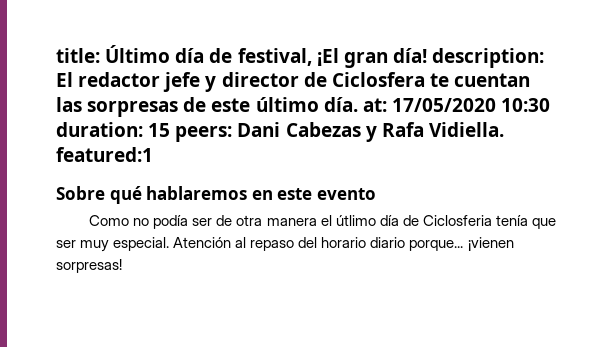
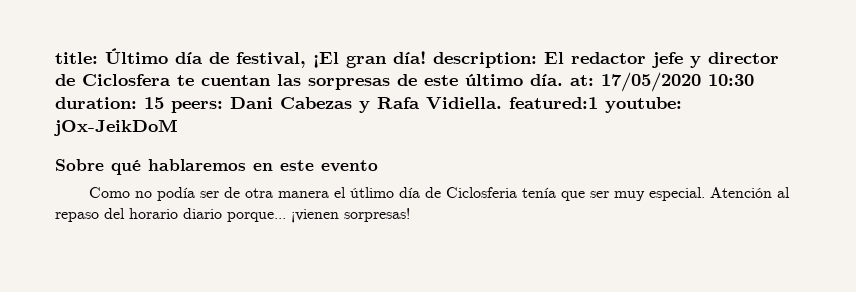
(153, 154) none -> [605,97,682,113] [53,119,178,136] youtube: jOx-JeikDoM

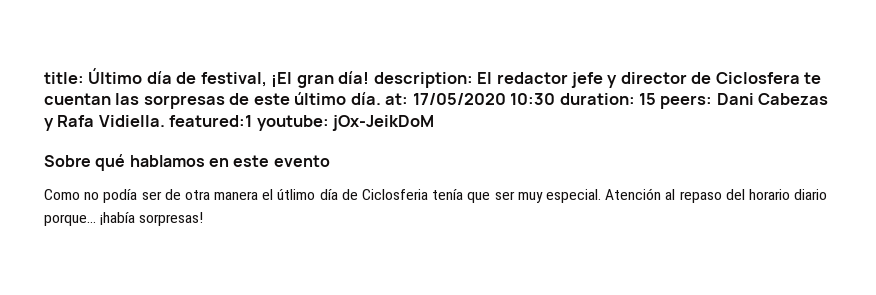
[148,159,246,171] hablaremos -> [129,155,205,167] hablamos
[291,209,339,223] ¡vienen -> [100,212,136,225] ¡había

